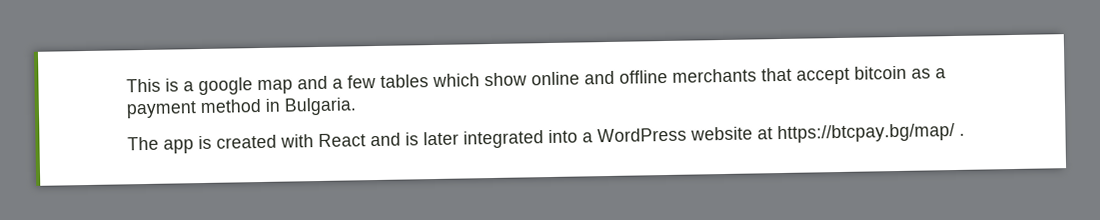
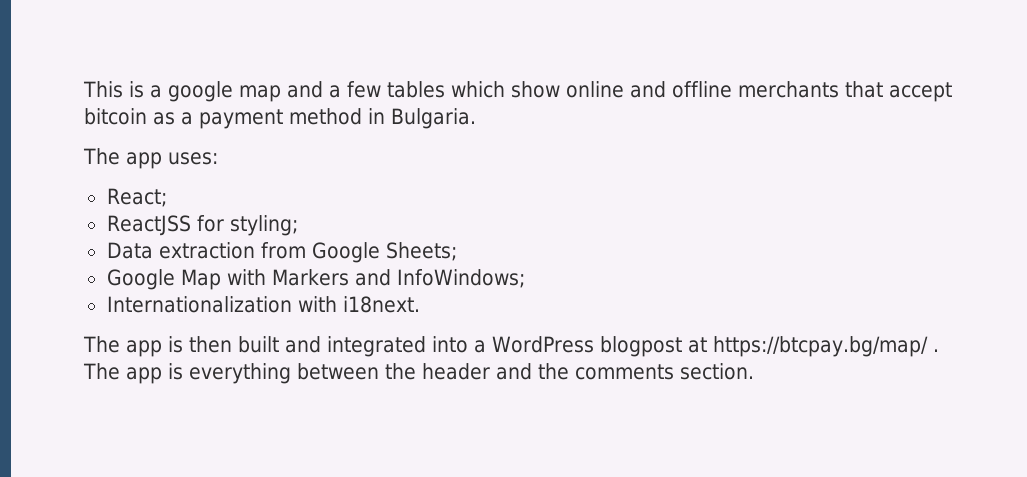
[198,131,459,150] is created with React and is later -> [168,152,218,165] [106,188,167,207] [106,215,298,236] [106,242,457,263] [106,269,525,290] [106,296,420,313] [83,336,321,357] uses: // React; // ReactJSS for styling; // Data extraction from Google Sheets; // Google Map with Markers and InfoWindows; // Internationalization with i18next. // The app is then built and
[690,126,753,141] website -> [599,336,682,357] blogpost
(965, 134) none -> [83,363,754,384] The app is everything between the header and the comments section.

